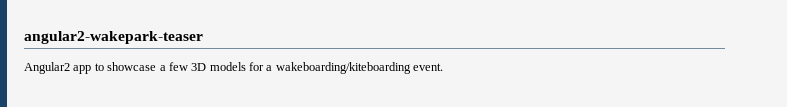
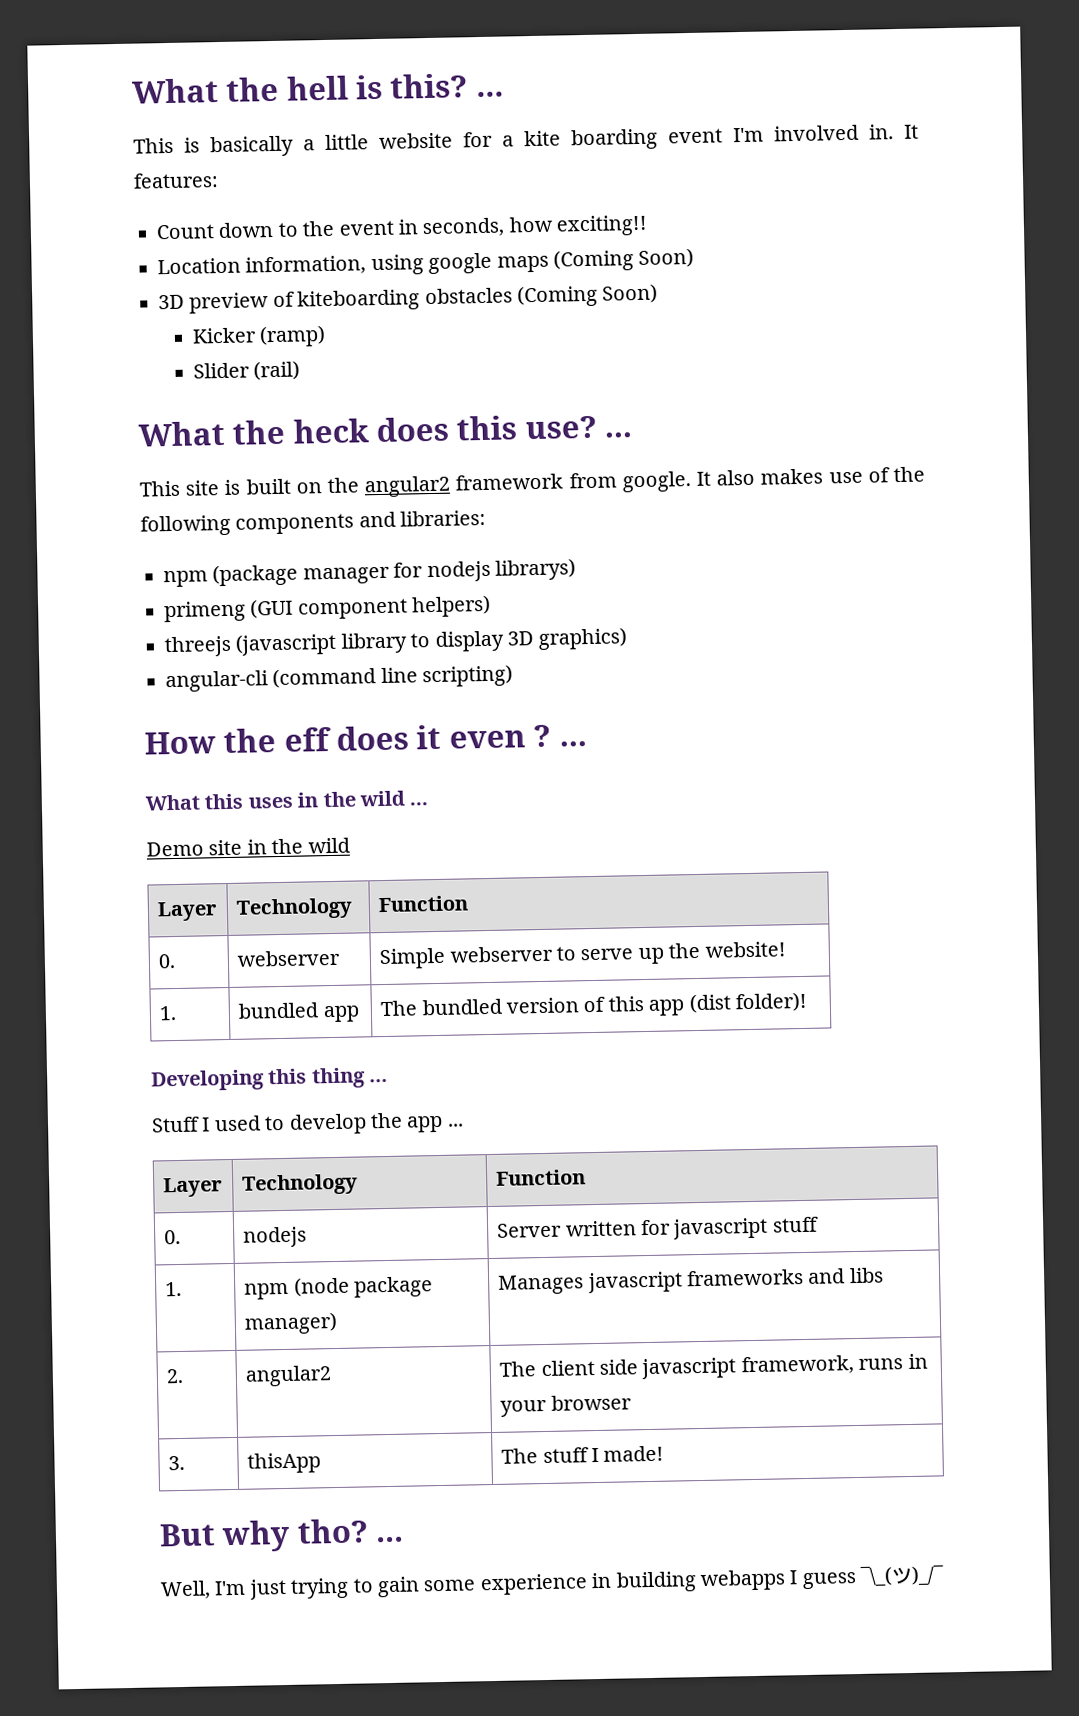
[24,31,203,44] [24,62,444,74] angular2-wakepark-teaser // Angular2 app to showcase a few 3D models for a wakeboarding/kiteboarding event. -> [131,73,504,104] [133,124,919,158] [133,172,219,189] [156,214,649,240] [157,247,695,276] [158,283,659,314] [191,325,327,348] [192,360,301,381] [138,415,633,447] [139,466,926,498] [140,509,487,537] [163,558,576,588] [164,594,492,623] [164,627,628,658] [165,664,514,693] [144,724,587,755] [145,790,429,811] [146,837,350,857] [157,901,219,922] [236,897,354,920] [378,895,469,913] [158,954,177,969] [237,949,342,967] [379,941,786,970] [159,1005,178,1021] [238,1002,360,1023] [380,991,808,1017] [151,1067,389,1092] [151,1112,464,1135] [163,1177,224,1198] [242,1173,359,1196] [495,1169,587,1186] [164,1229,182,1245] [243,1226,308,1248] [497,1216,819,1240] [165,1281,183,1297] [244,1276,434,1300] [244,1311,339,1335] [498,1267,884,1295] [166,1368,185,1384] [245,1365,333,1387] [499,1353,928,1380] [500,1394,632,1417] [168,1455,186,1471] [247,1452,322,1474] [501,1445,665,1464] [159,1518,405,1553] [160,1565,946,1600] What the hell is this? ... // This is basically a little website for a kite boarding event I'm involved in. It features: // Count down to the event in seconds, how exciting!! // Location information, using google maps (Coming Soon) // 3D preview of kiteboarding obstacles (Coming Soon) // Kicker (ramp) // Slider (rail) // What the heck does this use? ... // This site is built on the angular2 framework from google. It also makes use of the following components and libraries: // npm (package manager for nodejs librarys) // primeng (GUI component helpers) // threejs (javascript library to display 3D graphics) // angular-cli (command line scripting) // How the eff does it even ? ... // What this uses in the wild ... // Demo site in the wild // Layer | Technology | Function // 0. | webserver | Simple webserver to serve up the website! // 1. | bundled app | The bundled version of this app (dist folder)! // Developing this thing ... // Stuff I used to develop the app ... // Layer | Technology | Function // 0. | nodejs | Server written for javascript stuff // 1. | npm (node package manager) | Manages javascript frameworks and libs // 2. | angular2 | The client side javascript framework, runs in your browser // 3. | thisApp | The stuff I made! // But why tho? ... // Well, I'm just trying to gain some experience in building webapps I guess ¯\_(ツ)_/¯

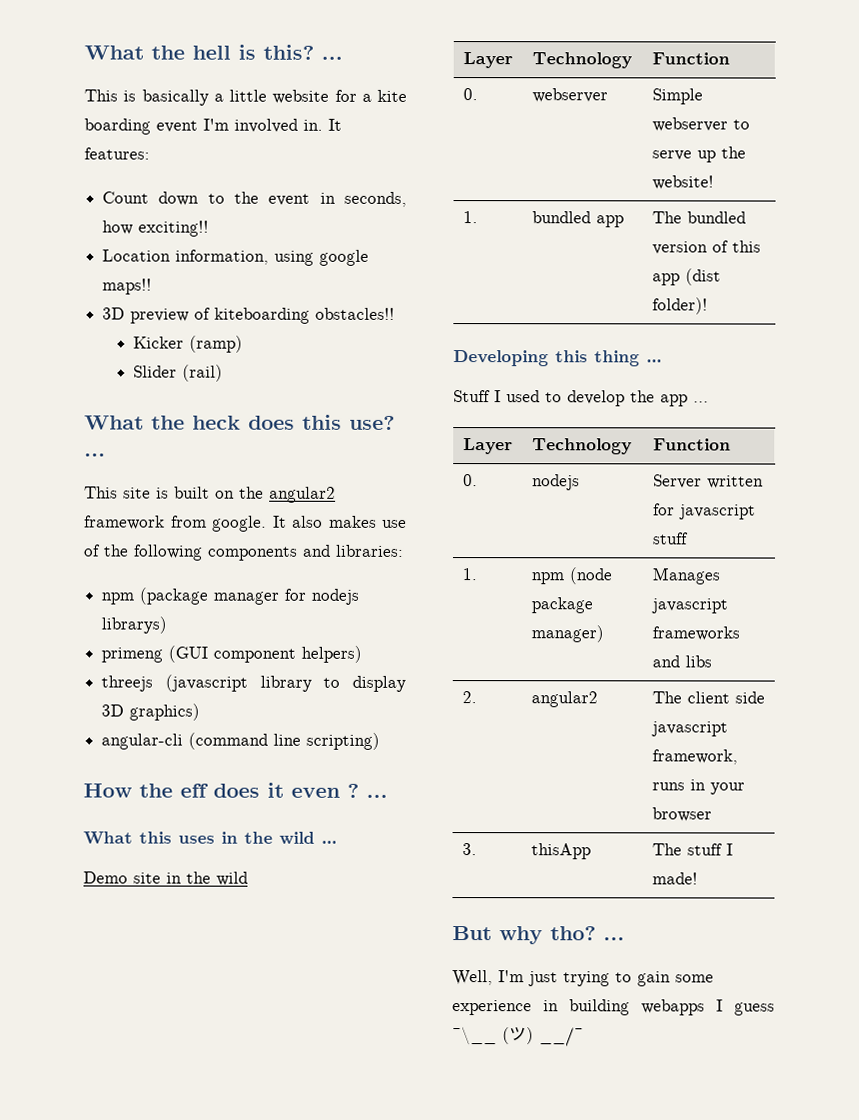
[496,247,695,273] maps (Coming Soon) -> [102,278,153,295] maps!!
[424,283,659,308] obstacles (Coming Soon) -> [315,307,396,320] obstacles!!
[859,1565,946,1587] ¯\_(ツ)_/¯ -> [452,1027,584,1047] ¯\__ (ツ) __/¯

